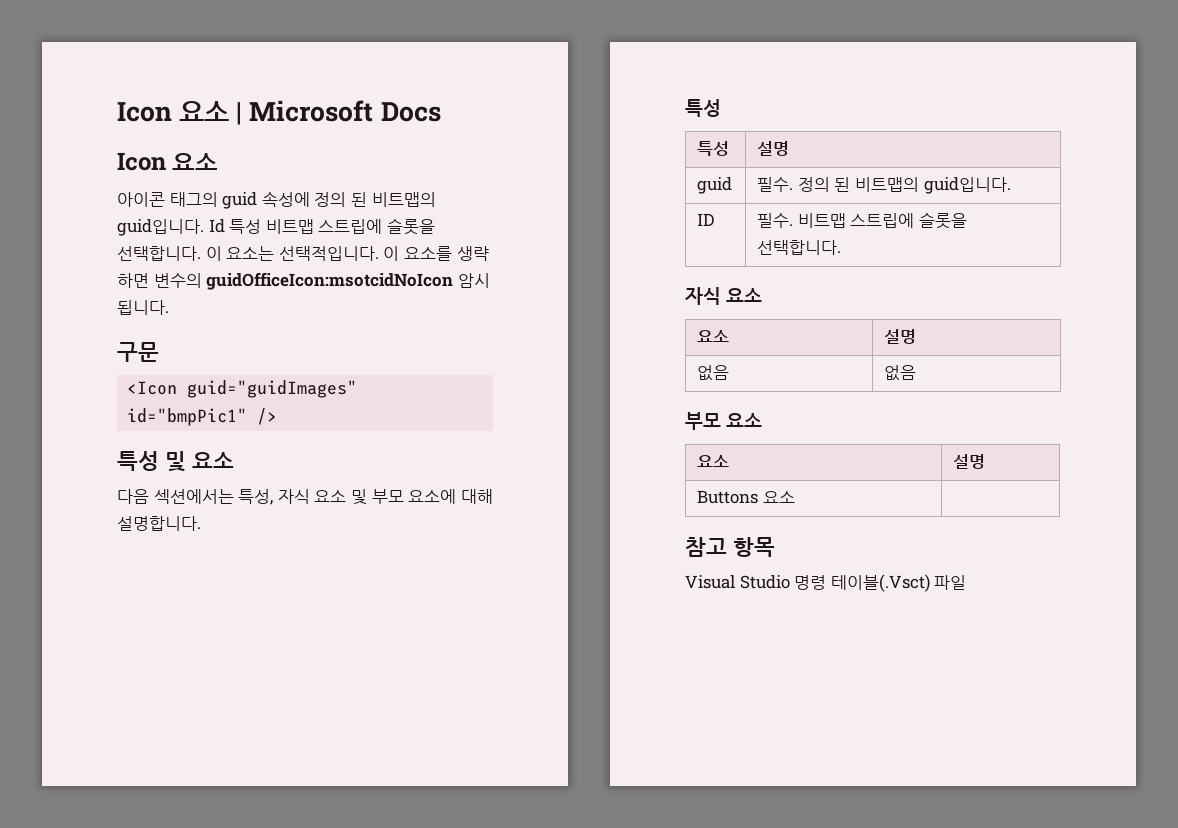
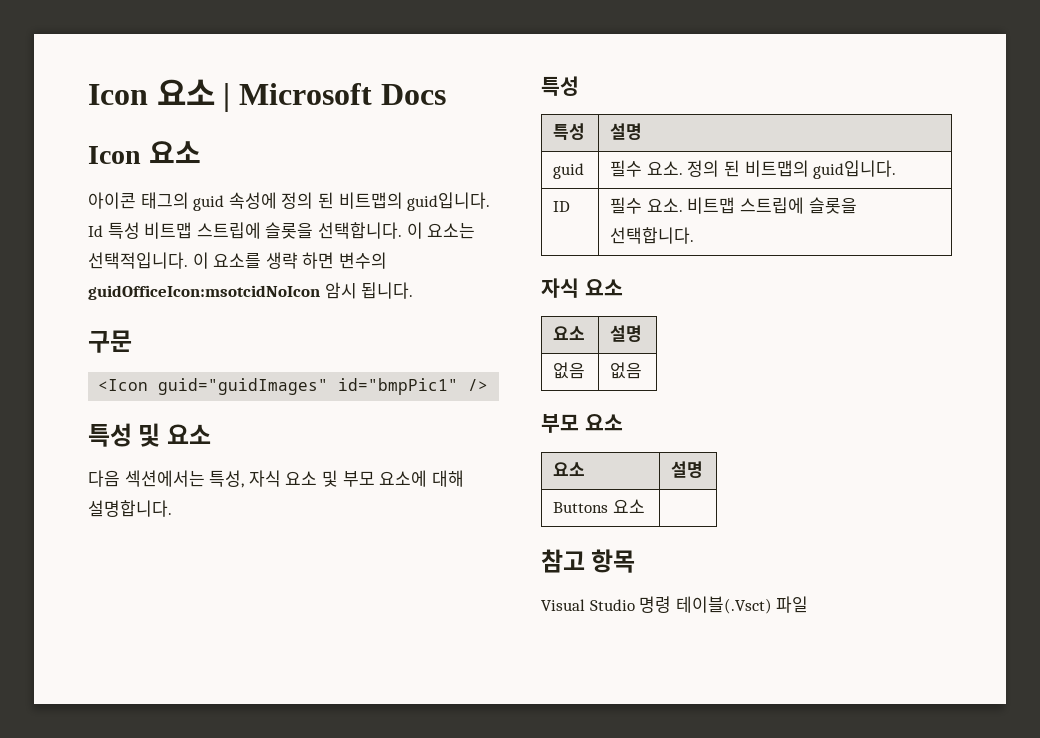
[757,177,794,192] 필수. -> [610,160,683,177] 필수 요소.
[757,213,794,228] 필수. -> [610,197,683,214] 필수 요소.

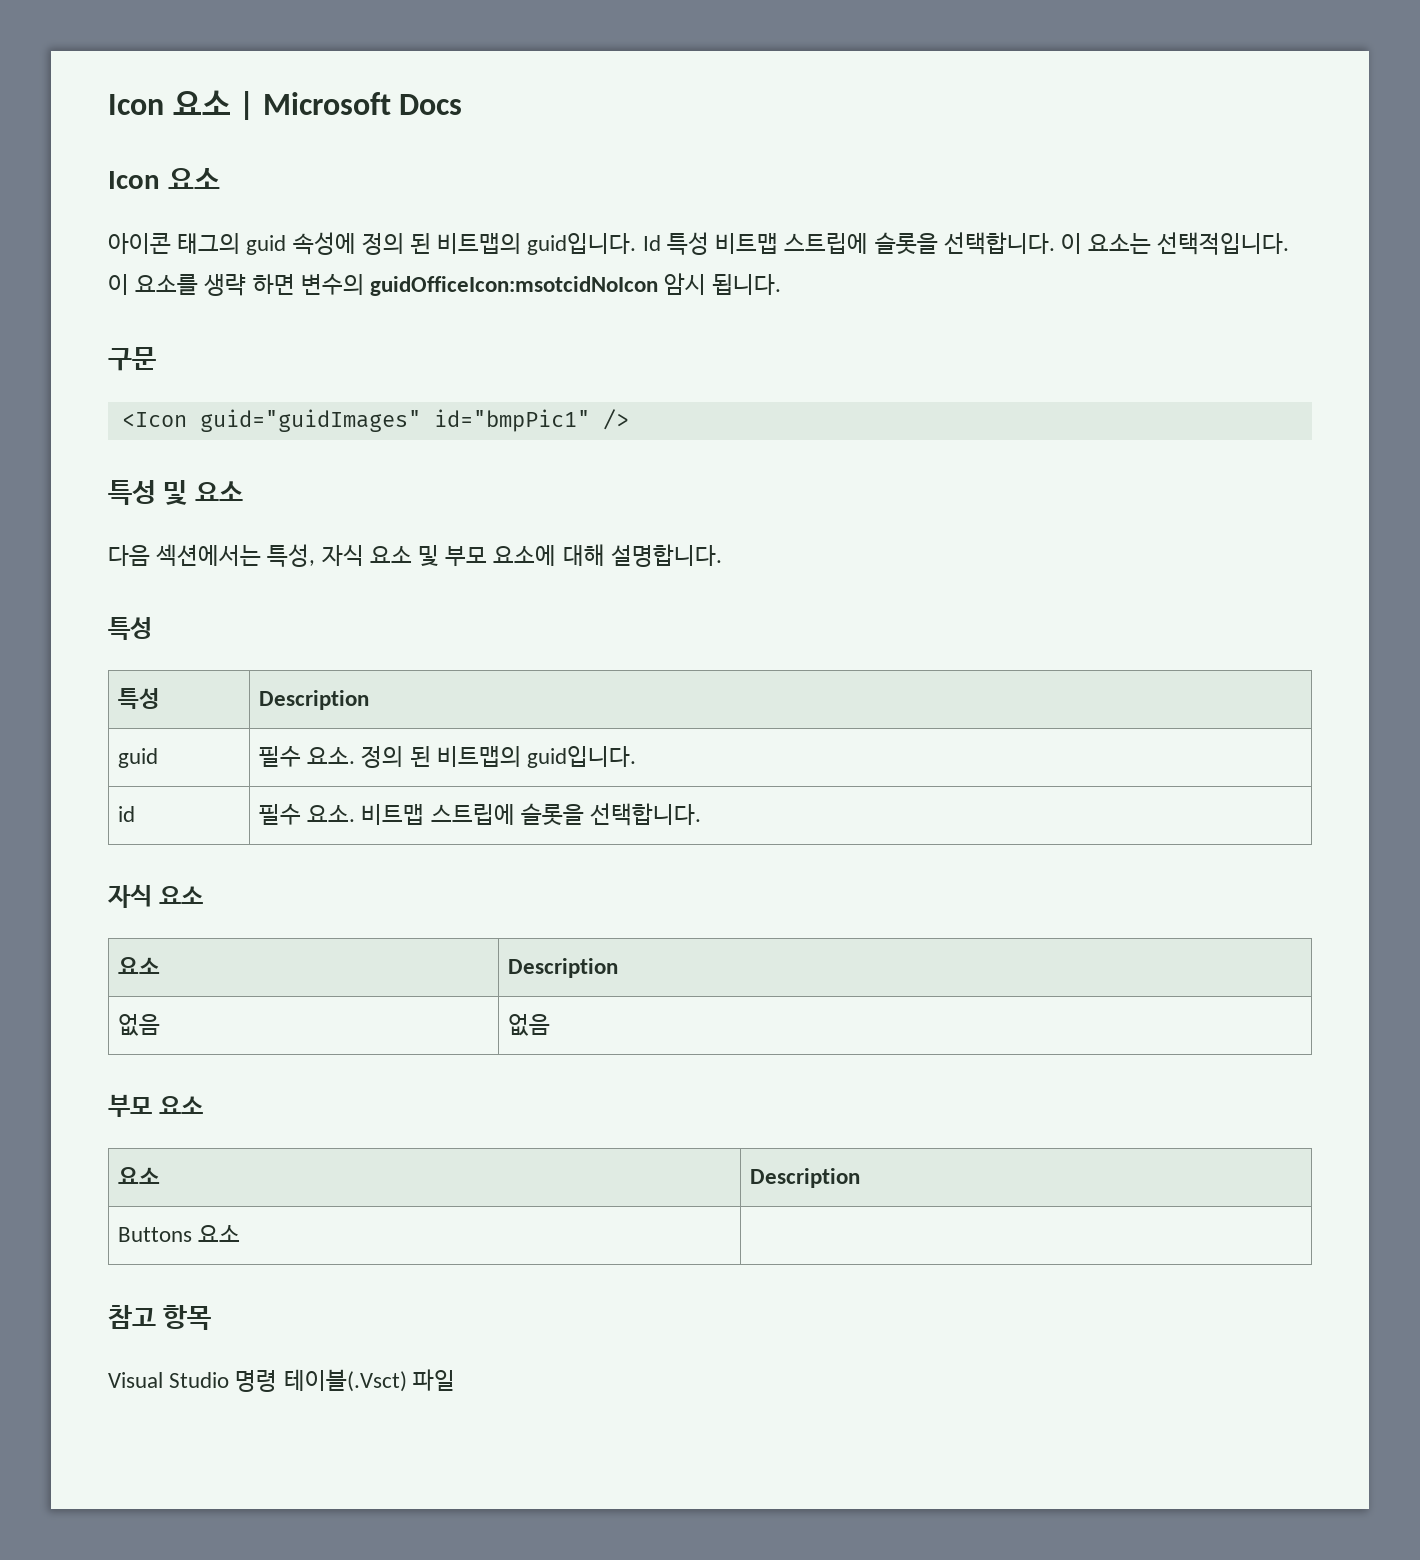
[610,123,643,140] 설명 -> [258,690,369,710] Description
[553,201,571,212] ID -> [117,806,135,822] id
[610,325,643,342] 설명 -> [507,958,618,978] Description
[671,461,704,478] 설명 -> [749,1168,860,1188] Description

